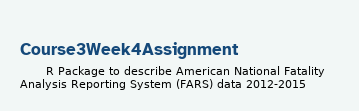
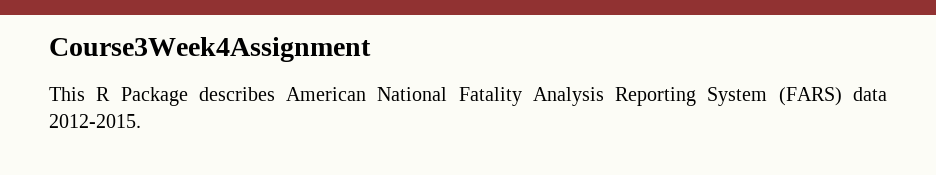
(239, 50) none -> [49,87,85,101] This
[108,66,172,75] to describe -> [198,87,275,101] describes
[246,80,306,88] 2012-2015 -> [49,114,141,128] 2012-2015.

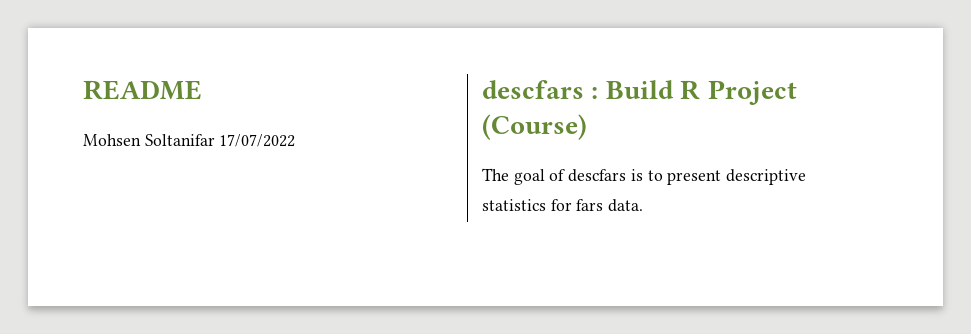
[49,37,371,62] [49,87,887,106] [49,114,141,128] Course3Week4Assignment // This R Package describes American National Fatality Analysis Reporting System (FARS) data 2012-2015. -> [83,80,202,100] [83,134,296,147] [482,80,797,105] [482,114,587,140] [482,168,807,185] [482,199,644,212] README // Mohsen Soltanifar 17/07/2022 // descfars : Build R Project (Course) // The goal of descfars is to present descriptive statistics for fars data.

